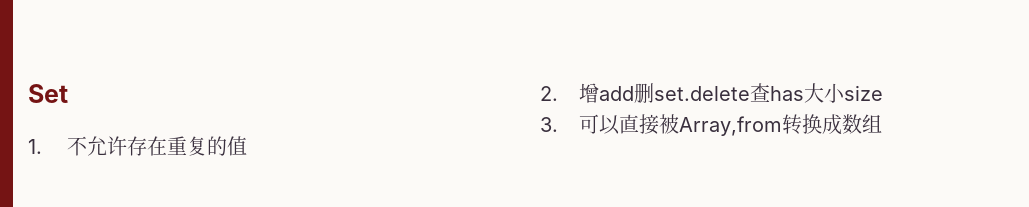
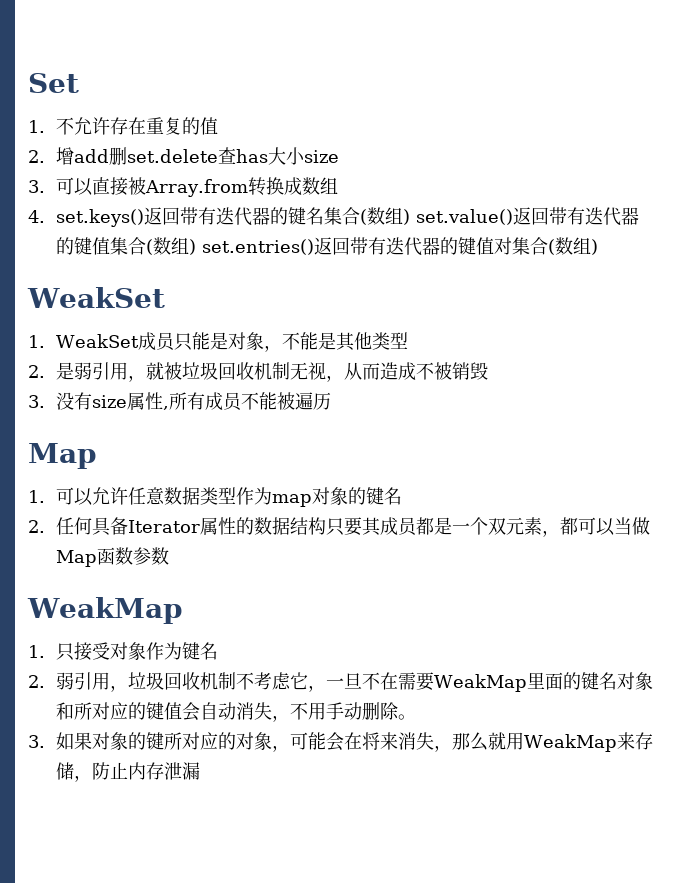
[678,116,782,136] Array,from -> [145,179,249,197] Array.from
(882, 123) none -> [28,207,640,227] [56,237,599,256] [27,287,165,308] [28,332,409,352] [28,362,489,382] [28,392,332,411] [28,443,97,469] [28,487,403,507] [28,517,651,537] [56,547,170,567] [27,597,183,624] [28,642,219,661] [28,672,654,692] [56,702,417,722] [28,732,654,752] [56,762,201,782] // 4. set.keys()返回带有迭代器的键名集合(数组) set.value()返回带有迭代器的键值集合(数组) set.entries()返回带有迭代器的键值对集合(数组) // WeakSet // 1. WeakSet成员只能是对象，不能是其他类型 // 2.是弱引用，就被垃圾回收机制无视，从而造成不被销毁 // 3.没有size属性,所有成员不能被遍历 // Map // 1.可以允许任意数据类型作为map对象的键名 // 2.任何具备Iterator属性的数据结构只要其成员都是一个双元素，都可以当做Map函数参数 // WeakMap // 1.只接受对象作为键名 // 2.弱引用，垃圾回收机制不考虑它，一旦不在需要WeakMap里面的键名对象和所对应的键值会自动消失，不用手动删除。 // 3.如果对象的键所对应的对象，可能会在将来消失，那么就用WeakMap来存储，防止内存泄漏

